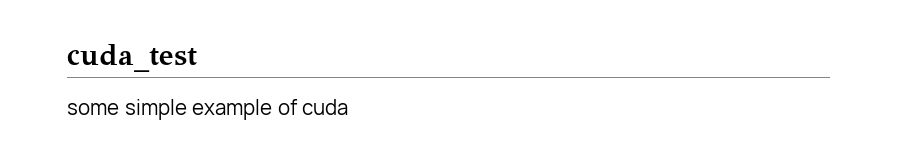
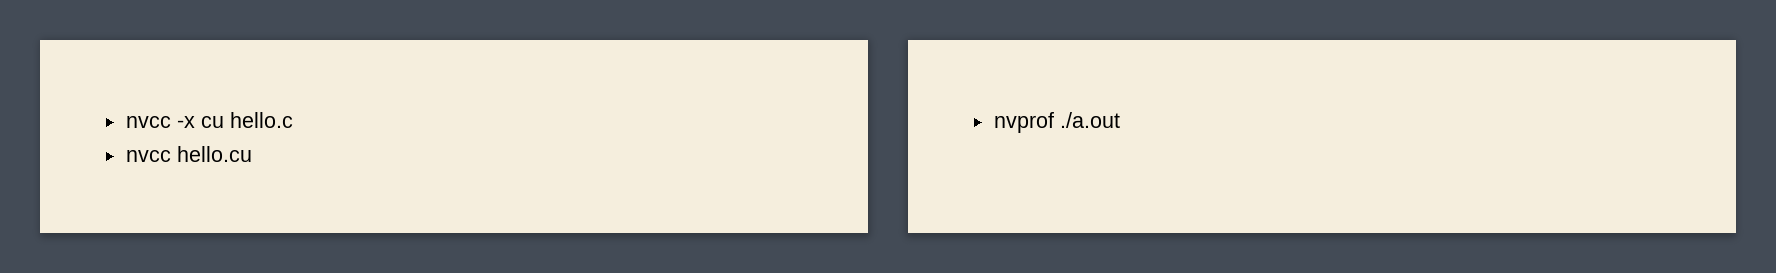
[67,44,197,72] [67,99,349,120] cuda_test // some simple example of cuda -> [125,112,293,128] [125,146,252,162] [993,112,1120,133] nvcc -x cu hello.c // nvcc hello.cu // nvprof ./a.out

